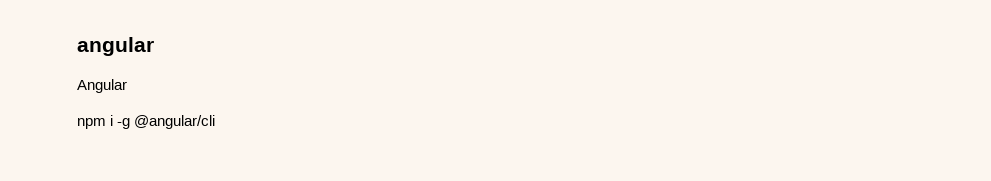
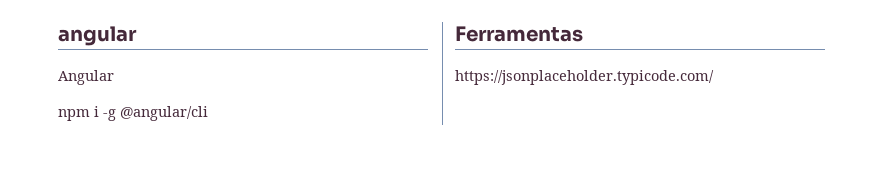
(216, 122) none -> [455,26,583,42] [455,70,714,85] // Ferramentas // https://jsonplaceholder.typicode.com/

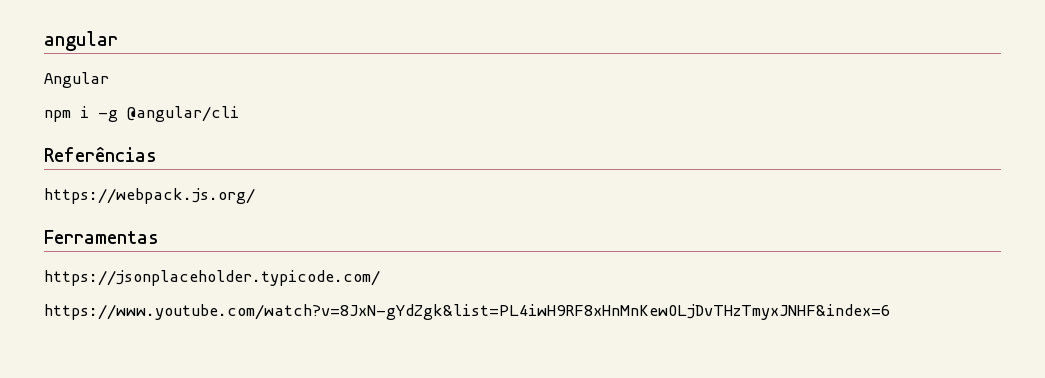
(208, 113) none -> [44,147,157,162] [44,188,255,204] // Referências // https://webpack.js.org/
(714, 77) none -> [44,304,890,320] // https://www.youtube.com/watch?v=8JxN-gYdZgk&list=PL4iwH9RF8xHnMnKewOLjDvTHzTmyxJNHF&index=6

